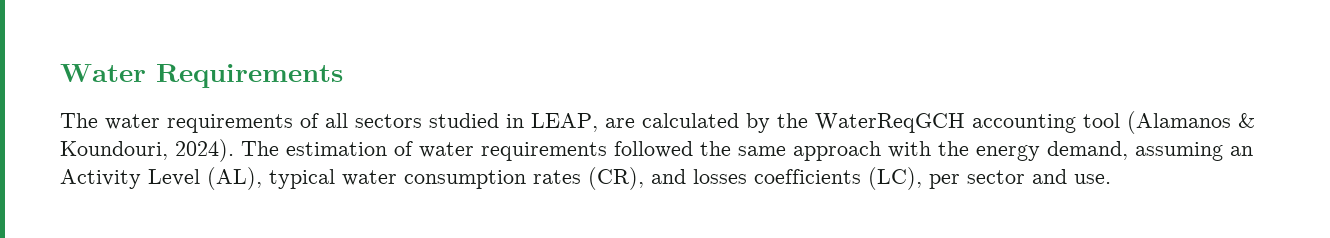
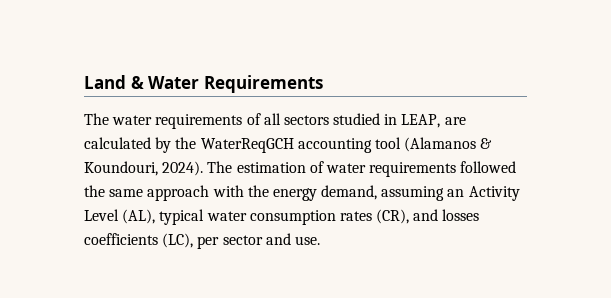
(60, 73) none -> [84,75,144,89] Land &

